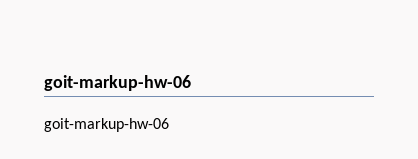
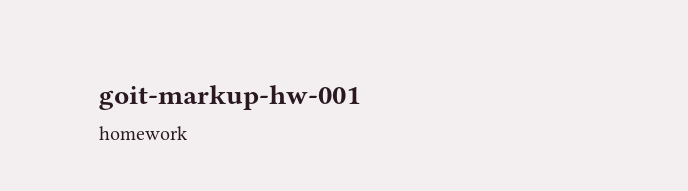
[44,75,191,91] [44,118,169,132] goit-markup-hw-06 // goit-markup-hw-06 -> [99,85,360,110] [99,126,188,140] goit-markup-hw-001 // homework

